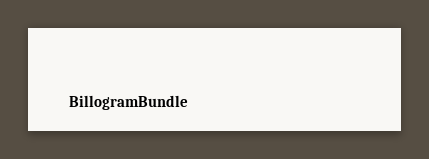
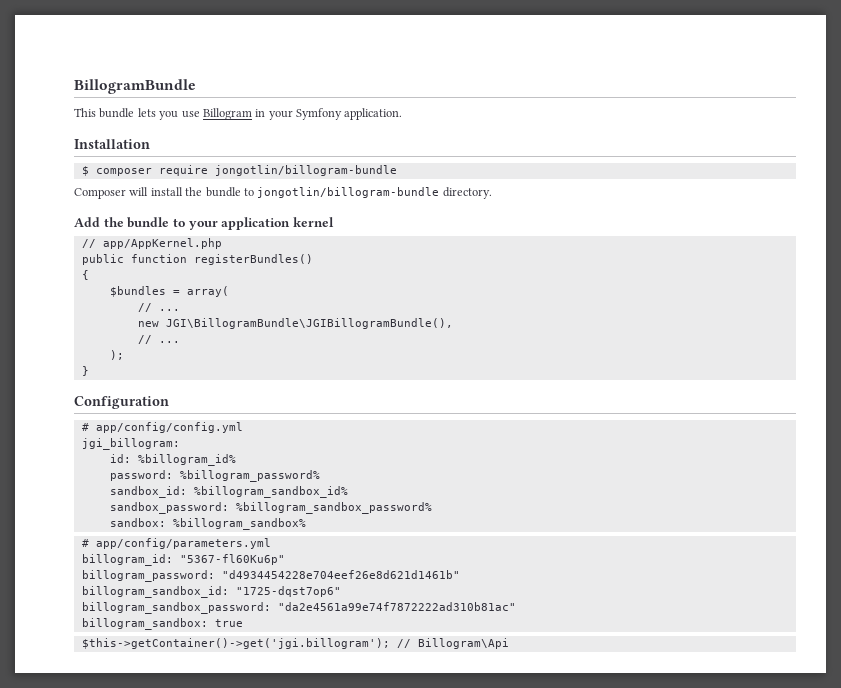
(188, 102) none -> [74,108,403,120] [74,139,150,149] [81,165,397,176] [74,187,492,199] [74,217,334,230] [81,238,222,249] [81,254,313,265] [81,270,89,280] [109,286,229,297] [137,303,180,312] [137,318,453,329] [137,335,180,344] [109,350,124,360] [81,366,89,376] [74,396,169,409] [81,422,243,433] [81,438,180,450] [109,454,236,466] [109,470,320,482] [109,486,348,498] [109,502,432,514] [109,518,306,530] [81,538,271,549] [81,554,285,566] [81,570,460,582] [81,586,341,598] [81,602,516,614] [81,618,243,630] [81,638,509,649] // This bundle lets you use Billogram in your Symfony application. // Installation // $ composer require jongotlin/billogram-bundle // Composer will install the bundle to jongotlin/billogram-bundle directory. // Add the bundle to your application kernel // // app/AppKernel.php // public function registerBundles() // { // $bundles = array( // // ... // new JGI\BillogramBundle\JGIBillogramBundle(), // // ... // ); // } // Configuration // # app/config/config.yml // jgi_billogram: // id: %billogram_id% // password: %billogram_password% // sandbox_id: %billogram_sandbox_id% // sandbox_password: %billogram_sandbox_password% // sandbox: %billogram_sandbox% // # app/config/parameters.yml // billogram_id: "5367-fl60Ku6p" // billogram_password: "d4934454228e704eef26e8d621d1461b" // billogram_sandbox_id: "1725-dqst7op6" // billogram_sandbox_password: "da2e4561a99e74f7872222ad310b81ac" // billogram_sandbox: true // $this->getContainer()->get('jgi.billogram'); // Billogram\Api

